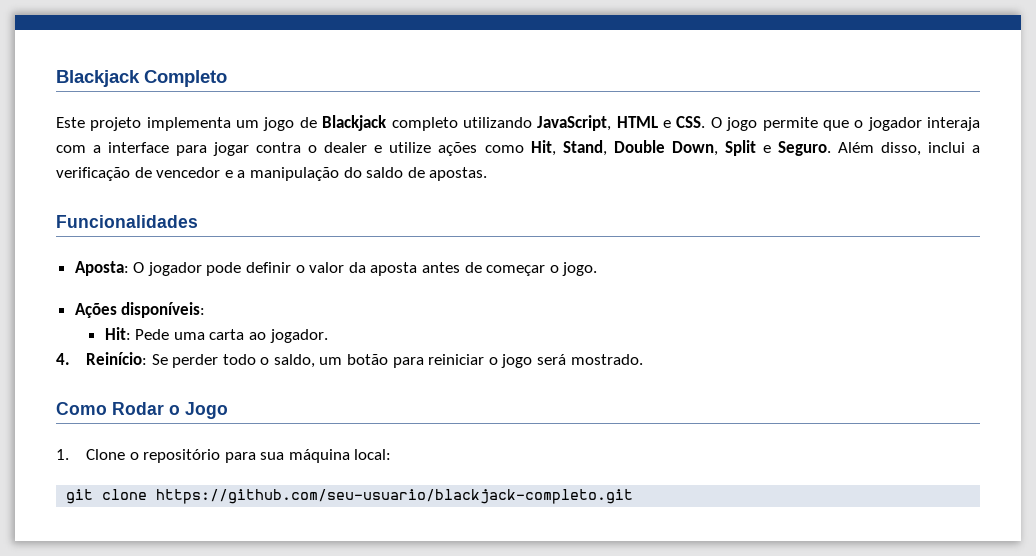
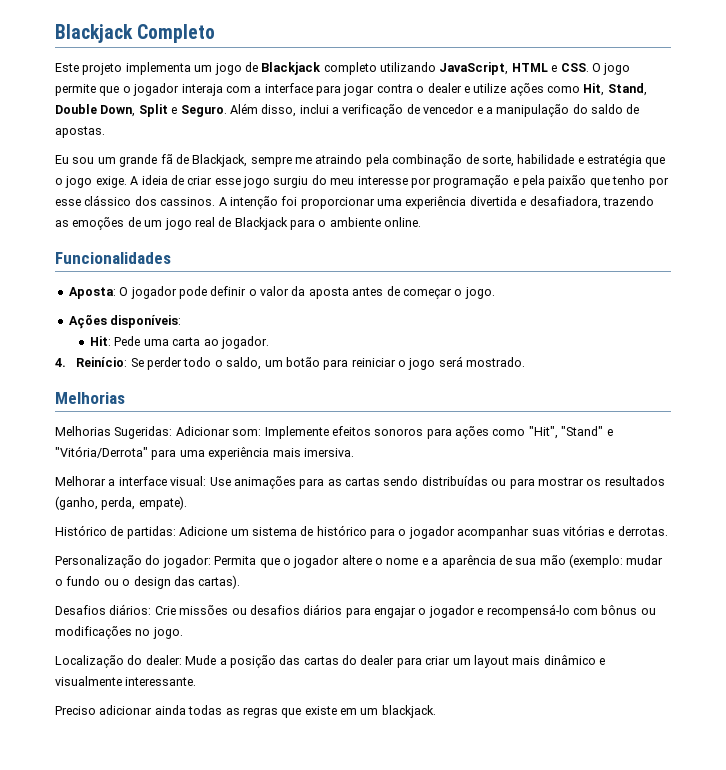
(488, 174) none -> [55,153,666,167] [55,175,669,188] [55,195,654,209] [55,217,422,230] // Eu sou um grande fã de Blackjack, sempre me atraindo pela combinação de sorte, habilidade e estratégia que o jogo exige. A ideia de criar esse jogo surgiu do meu interesse por programação e pela paixão que tenho por esse clássico dos cassinos. A intenção foi proporcionar uma experiência divertida e desafiadora, trazendo as emoções de um jogo real de Blackjack para o ambiente online.
[56,402,228,419] [56,449,392,463] [66,489,634,504] Como Rodar o Jogo // 1. Clone o repositório para sua máquina local: // git clone https://github.com/seu-usuario/blackjack-completo.git -> [55,392,125,404] [55,426,613,439] [55,446,354,460] [55,476,665,489] [55,496,187,510] [55,525,668,539] [55,554,664,568] [55,575,241,589] [55,604,656,618] [55,626,183,639] [55,655,605,668] [55,676,197,686] [55,705,436,718] Melhorias // Melhorias Sugeridas: Adicionar som: Implemente efeitos sonoros para ações como "Hit", "Stand" e "Vitória/Derrota" para uma experiência mais imersiva. // Melhorar a interface visual: Use animações para as cartas sendo distribuídas ou para mostrar os resultados (ganho, perda, empate). // Histórico de partidas: Adicione um sistema de histórico para o jogador acompanhar suas vitórias e derrotas. // Personalização do jogador: Permita que o jogador altere o nome e a aparência de sua mão (exemplo: mudar o fundo ou o design das cartas). // Desafios diários: Crie missões ou desafios diários para engajar o jogador e recompensá-lo com bônus ou modificações no jogo. // Localização do dealer: Mude a posição das cartas do dealer para criar um layout mais dinâmico e visualmente interessante. // Preciso adicionar ainda todas as regras que existe em um blackjack.

